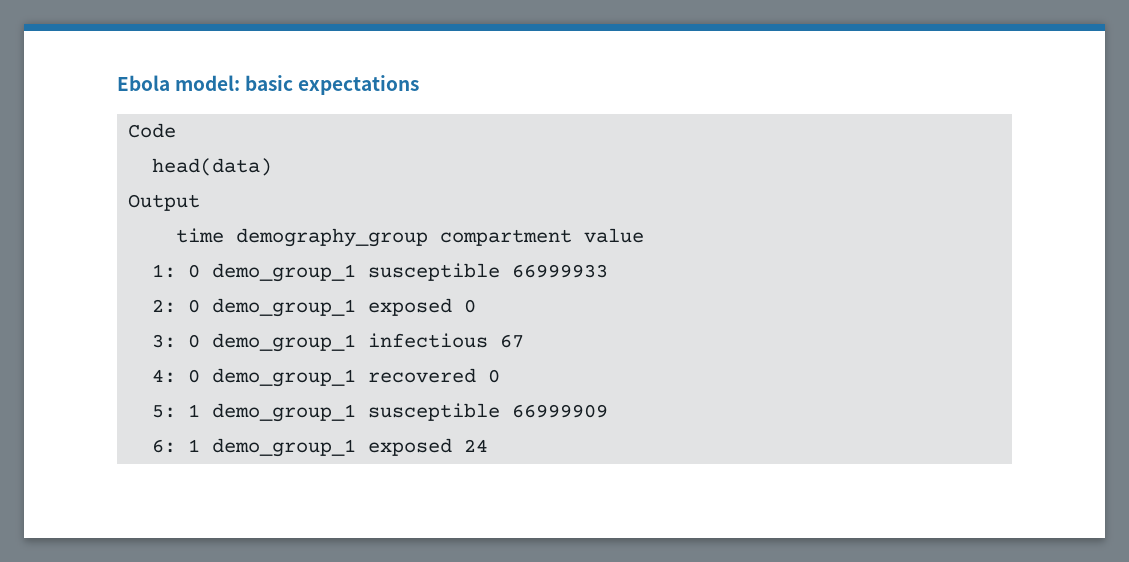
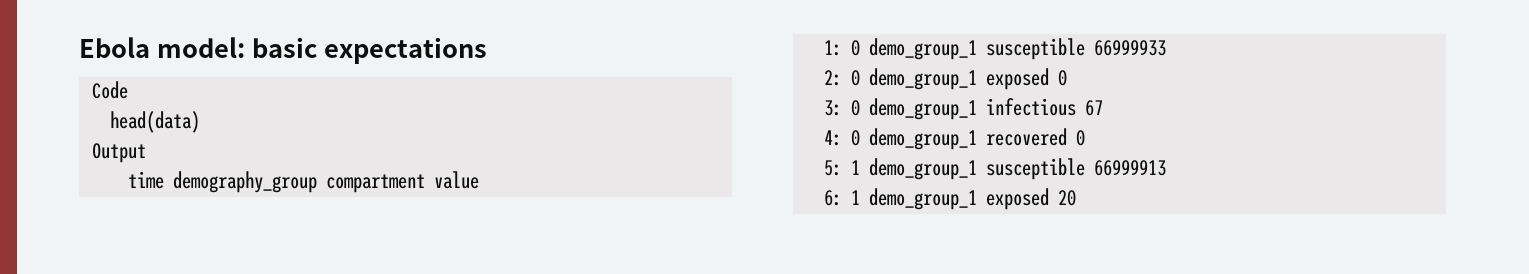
[512,404,609,418] 66999909 -> [1093,160,1166,176] 66999913
[464,439,489,452] 24 -> [1057,190,1076,206] 20

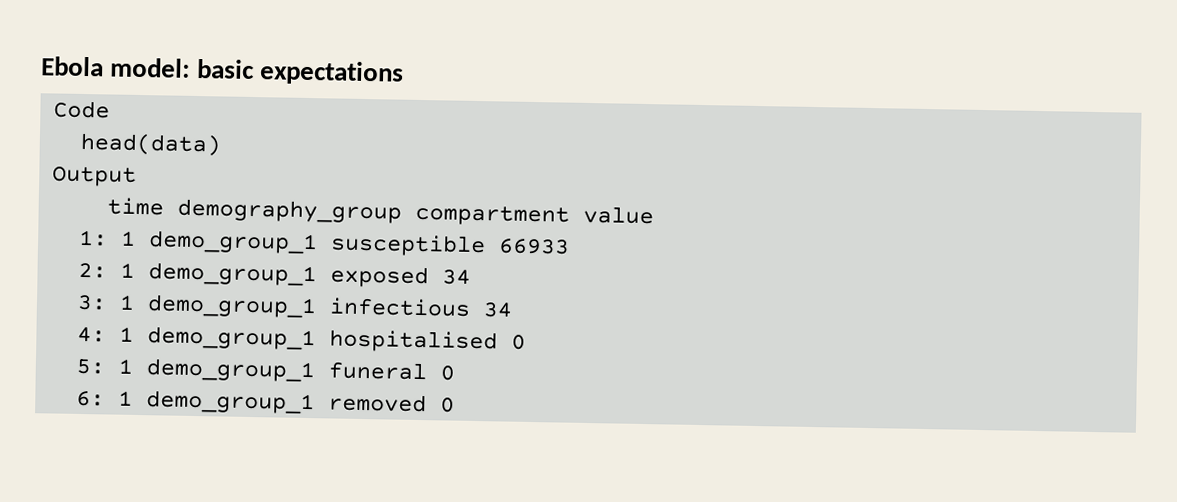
[850,38,1166,60] 0 demo_group_1 susceptible 66999933 -> [120,230,570,258] 1 demo_group_1 susceptible 66933
[850,68,1067,90] 0 demo_group_1 exposed 0 -> [119,262,471,289] 1 demo_group_1 exposed 34
[850,100,860,116] 0 -> [118,294,135,310] 1
[1084,100,1103,116] 67 -> [482,302,513,318] 34
[850,128,1067,150] 0 demo_group_1 recovered -> [118,326,498,354] 1 demo_group_1 hospitalised
[985,158,1166,180] susceptible 66999913 -> [327,361,455,381] funeral 0
[985,188,1076,210] exposed 20 -> [327,393,455,413] removed 0

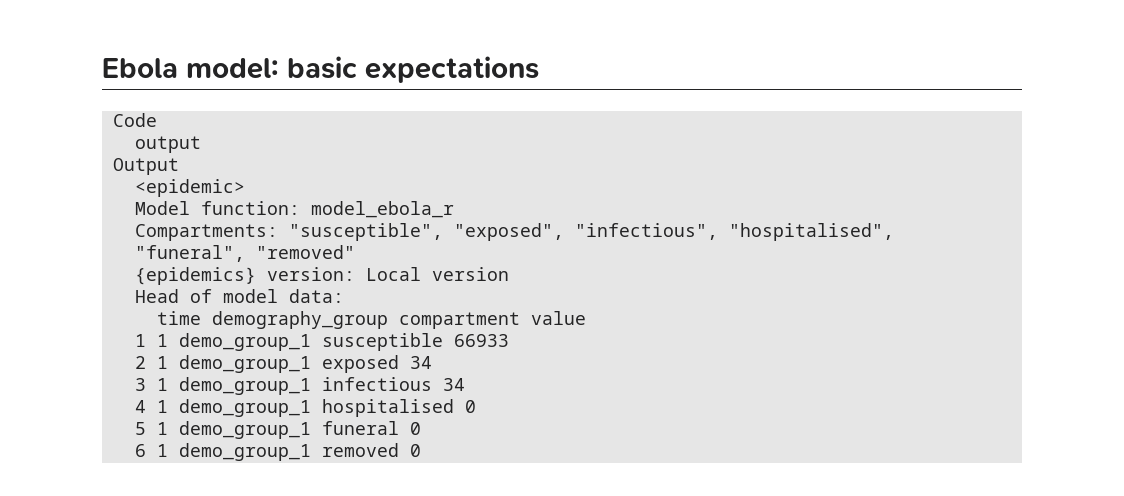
[79,132,221,157] head(data) -> [135,136,202,153] output
(137, 176) none -> [135,179,246,197] [135,201,455,218] [135,223,895,241] [135,245,356,262] [135,267,510,285] [135,289,345,303] // <epidemic> // Model function: model_ebola_r // Compartments: "susceptible", "exposed", "infectious", "hospitalised", "funeral", "removed" // {epidemics} version: Local version // Head of model data:
[78,229,108,247] 1: -> [135,334,147,347] 1
[77,262,107,279] 2: -> [135,356,147,369] 2
[76,294,107,311] 3: -> [135,378,147,391] 3
[76,326,106,343] 4: -> [135,400,147,413] 4
[75,358,105,375] 5: -> [135,422,147,435] 5
[75,390,105,407] 6: -> [135,444,147,457] 6

